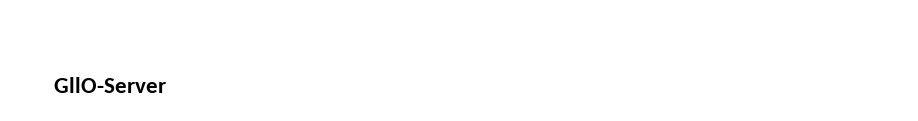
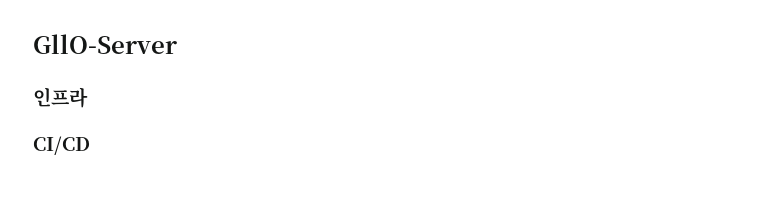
(166, 85) none -> [33,87,88,108] [33,136,90,155] // 인프라 // CI/CD

